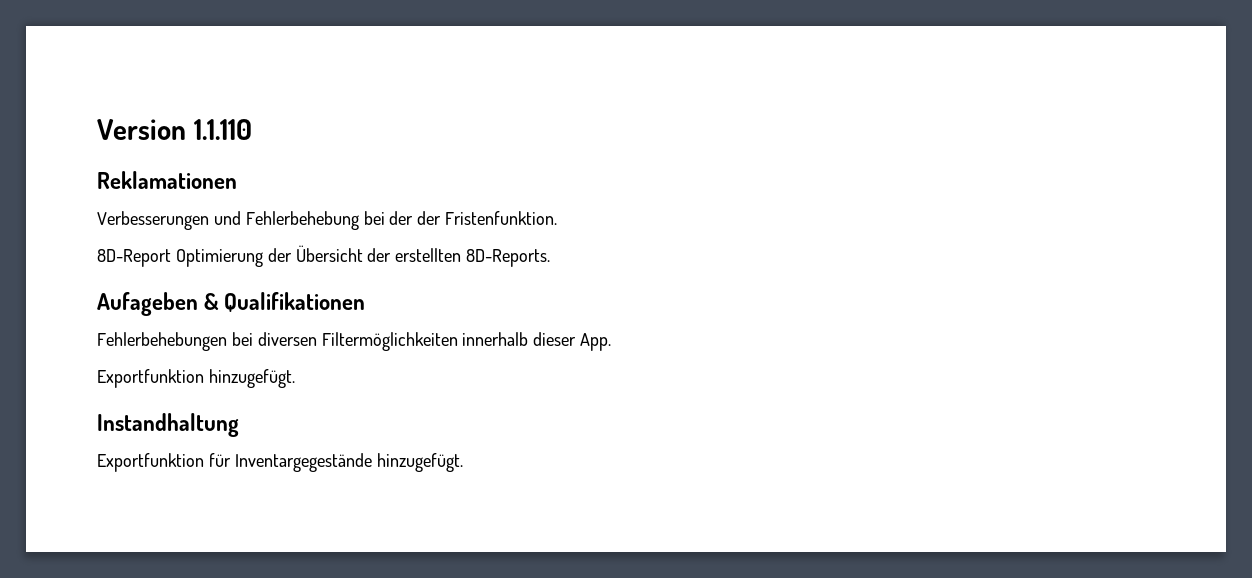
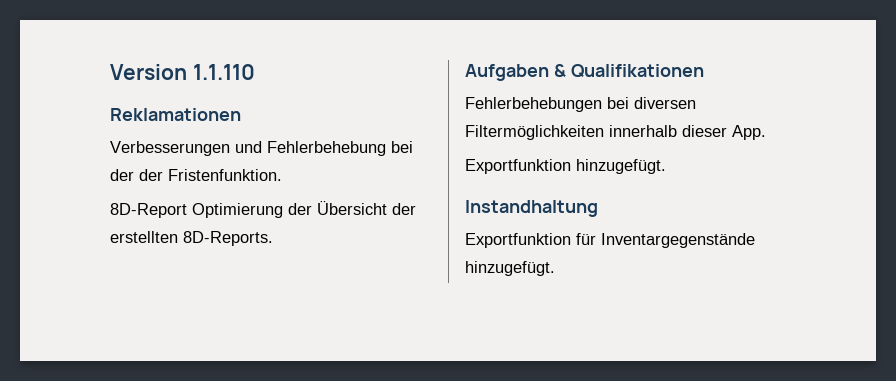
[97,292,198,316] Aufageben -> [465,64,549,81] Aufgaben
[234,453,372,472] Inventargegestände -> [601,233,755,248] Inventargegenstände

